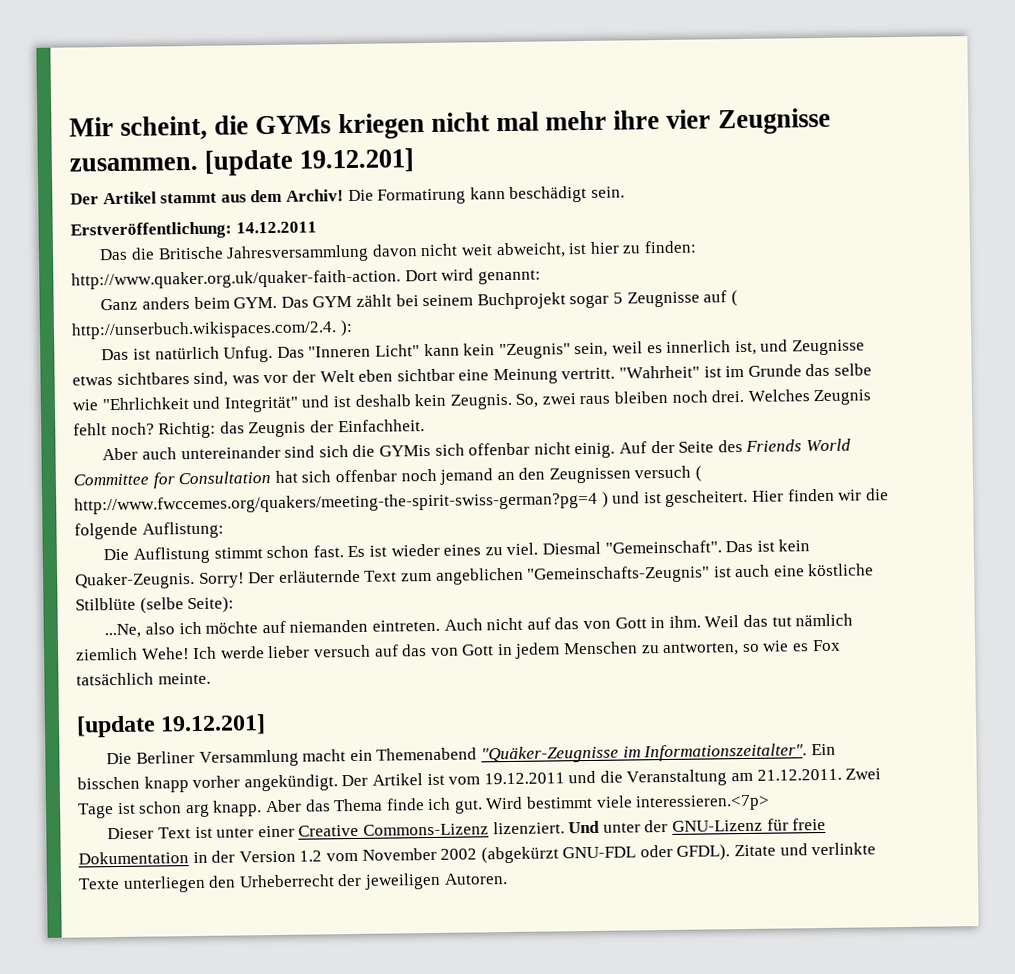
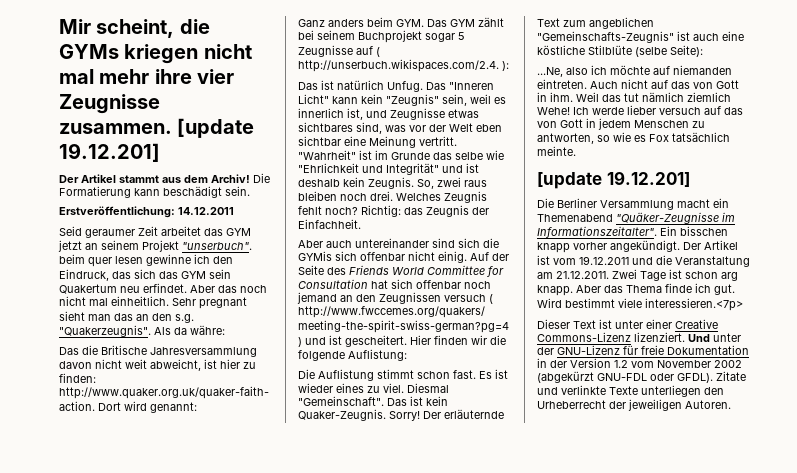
[377,188,467,205] Formatirung -> [59,186,131,198] Formatierung
(317, 227) none -> [59,226,251,238] [58,240,252,252] [59,254,233,267] [59,269,231,281] [59,283,267,294] [59,296,247,309] [59,311,194,323] [59,325,225,337] // Seid geraumer Zeit arbeitet das GYM jetzt an seinem Projekt "unserbuch". beim quer lesen gewinne ich den Eindruck, das sich das GYM sein Quakertum neu erfindet. Aber das noch nicht mal einheitlich. Sehr pregnant sieht man das an den s.g. "Quakerzeugnis". Als da währe:

